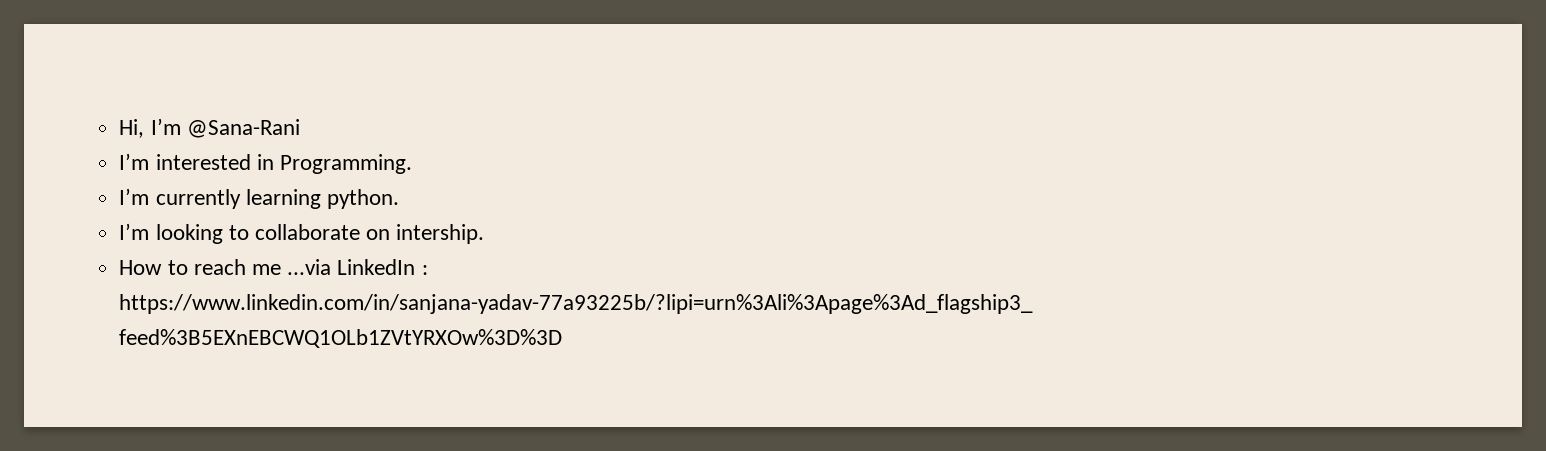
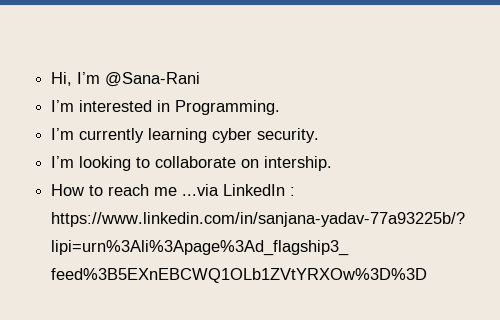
[326,189,399,209] python. -> [212,128,320,143] cyber security.

